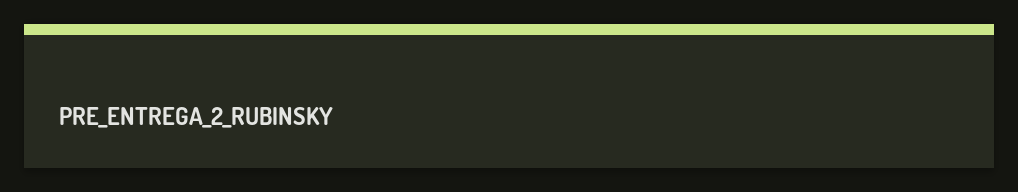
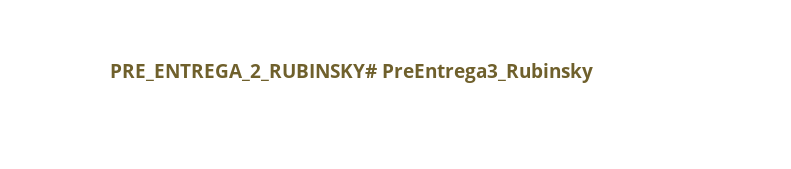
[59,107,333,128] PRE_ENTREGA_2_RUBINSKY -> [110,63,593,83] PRE_ENTREGA_2_RUBINSKY# PreEntrega3_Rubinsky

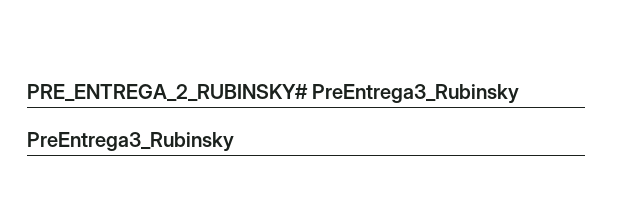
(593, 73) none -> [27,132,234,152] // PreEntrega3_Rubinsky

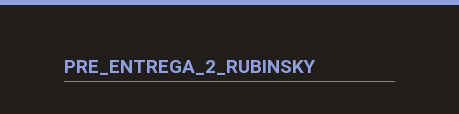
[27,84,520,104] [27,132,234,152] PRE_ENTREGA_2_RUBINSKY# PreEntrega3_Rubinsky // PreEntrega3_Rubinsky -> [64,60,316,75] PRE_ENTREGA_2_RUBINSKY

